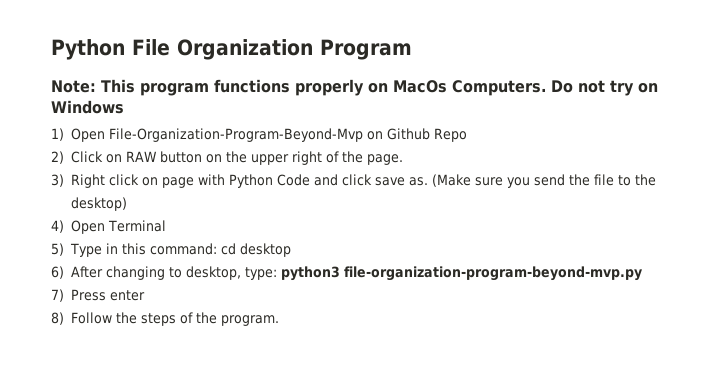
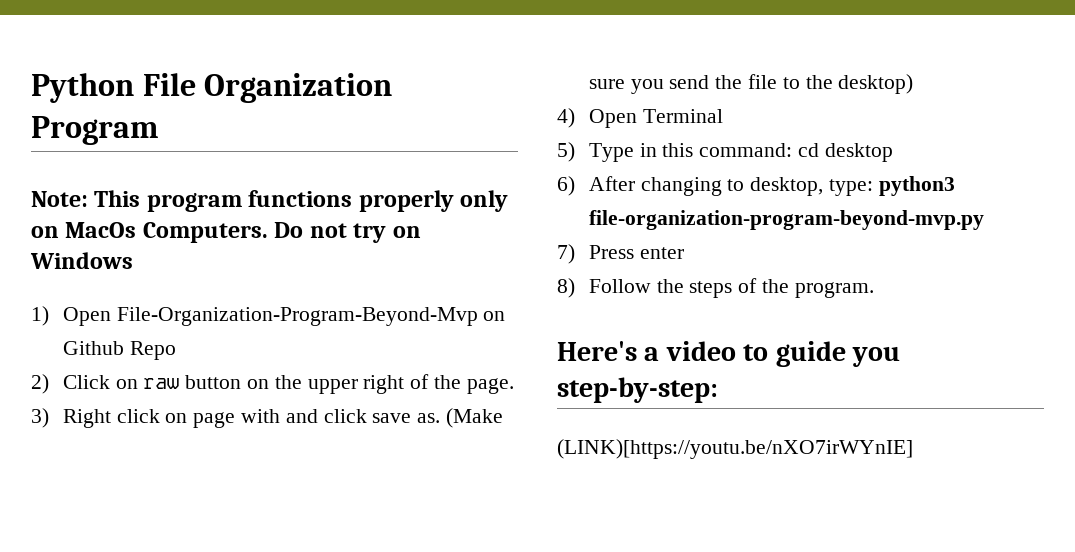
(364, 87) none -> [460,190,509,212] only
[125,151,157,162] RAW -> [143,378,180,389] raw
[228,174,310,188] Python Code -> (281, 416) none
(279, 320) none -> [557,341,901,367] [557,377,718,403] [557,439,913,459] // Here's a video to guide you step-by-step: // (LINK)[https://youtu.be/nXO7irWYnIE]

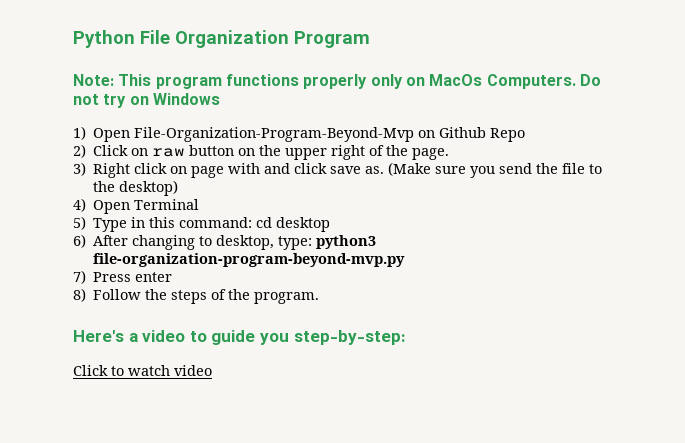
[557,439,913,459] (LINK)[https://youtu.be/nXO7irWYnIE] -> [73,365,212,376] Click to watch video

